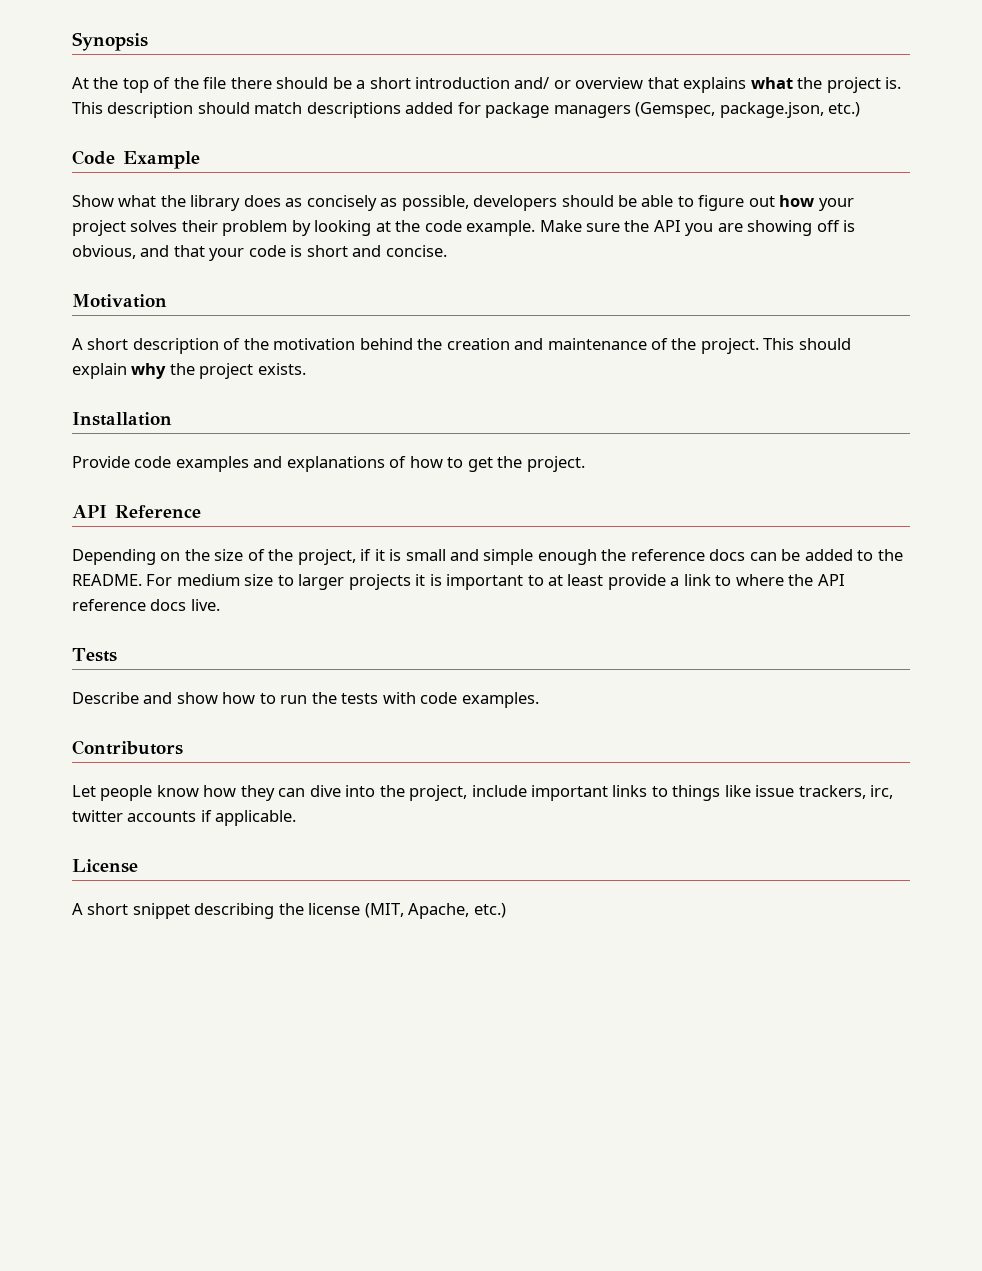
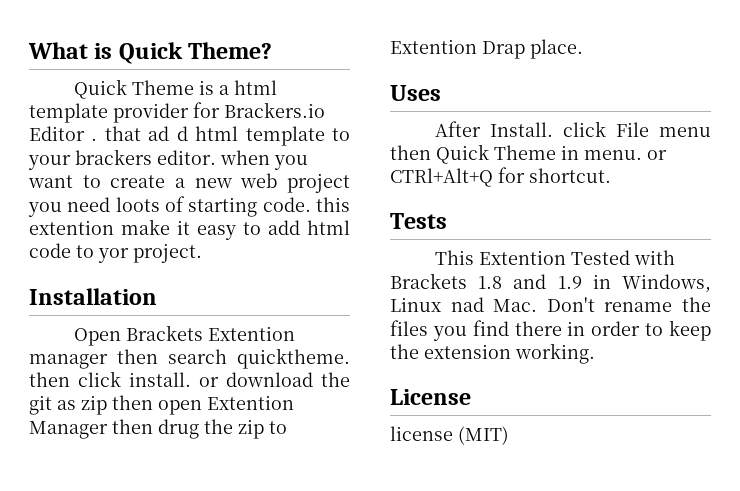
[72,32,148,51] [72,77,902,93] [72,102,861,118] [72,150,200,169] [72,195,854,211] [72,220,856,236] [72,245,447,261] [72,294,167,308] [72,338,851,354] [72,363,306,379] [72,412,172,426] [72,456,585,472] [72,505,201,518] [72,549,903,565] [72,574,845,590] [72,599,220,611] [72,648,117,662] [72,692,539,708] [72,740,183,755] [72,785,894,801] [72,810,297,826] [72,859,138,873] [72,903,506,919] Synopsis // At the top of the file there should be a short introduction and/ or overview that explains what the project is. This description should match descriptions added for package managers (Gemspec, package.json, etc.) // Code Example // Show what the library does as concisely as possible, developers should be able to figure out how your project solves their problem by looking at the code example. Make sure the API you are showing off is obvious, and that your code is short and concise. // Motivation // A short description of the motivation behind the creation and maintenance of the project. This should explain why the project exists. // Installation // Provide code examples and explanations of how to get the project. // API Reference // Depending on the size of the project, if it is small and simple enough the reference docs can be added to the README. For medium size to larger projects it is important to at least provide a link to where the API reference docs live. // Tests // Describe and show how to run the tests with code examples. // Contributors // Let people know how they can dive into the project, include important links to things like issue trackers, irc, twitter accounts if applicable. // License // A short snippet describing the license (MIT, Apache, etc.) -> [28,42,273,64] [74,79,278,99] [29,102,325,123] [29,126,350,146] [28,149,308,170] [28,173,350,193] [28,196,351,217] [29,219,350,240] [29,243,202,263] [29,288,157,305] [74,325,296,346] [29,348,350,369] [29,371,350,387] [29,395,294,415] [29,419,287,439] [390,39,583,59] [390,85,441,101] [435,121,711,137] [390,144,667,164] [390,167,611,187] [390,213,447,229] [435,250,676,265] [390,273,711,293] [390,297,711,312] [390,320,711,341] [390,343,595,364] [390,389,471,405] [390,426,509,445] What is Quick Theme? // Quick Theme is a html template provider for Brackers.io Editor . that ad d html template to your brackers editor. when you want to create a new web project you need loots of starting code. this extention make it easy to add html code to yor project. // Installation // Open Brackets Extention manager then search quicktheme. then click install. or download the git as zip then open Extention Manager then drug the zip to Extention Drap place. // Uses // After Install. click File menu then Quick Theme in menu. or CTRl+Alt+Q for shortcut. // Tests // This Extention Tested with Brackets 1.8 and 1.9 in Windows, Linux nad Mac. Don't rename the files you find there in order to keep the extension working. // License // license (MIT)

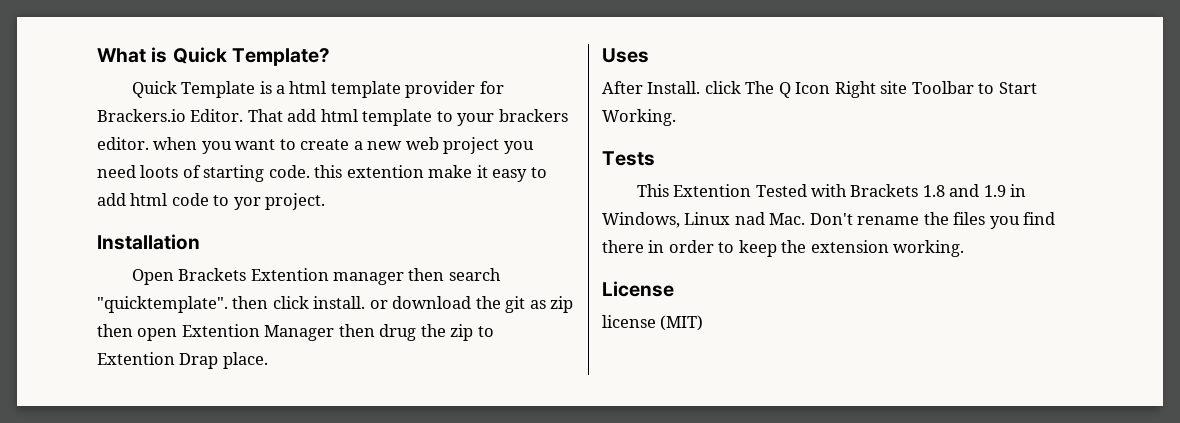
[188,42,273,59] [74,79,195,99] Theme? // Quick Theme -> [231,48,330,66] [131,81,256,98] Template? // Quick Template
[29,126,188,141] Editor . that ad d -> [190,109,317,122] Editor. That add
[237,348,350,369] quicktheme. -> [97,296,228,313] "quicktemplate".
[616,122,711,137] [390,144,667,164] [390,167,611,187] File menu then Quick Theme in menu. or CTRl+Alt+Q for shortcut. -> [745,81,1037,98] [602,109,676,126] The Q Icon Right site Toolbar to Start Working.

